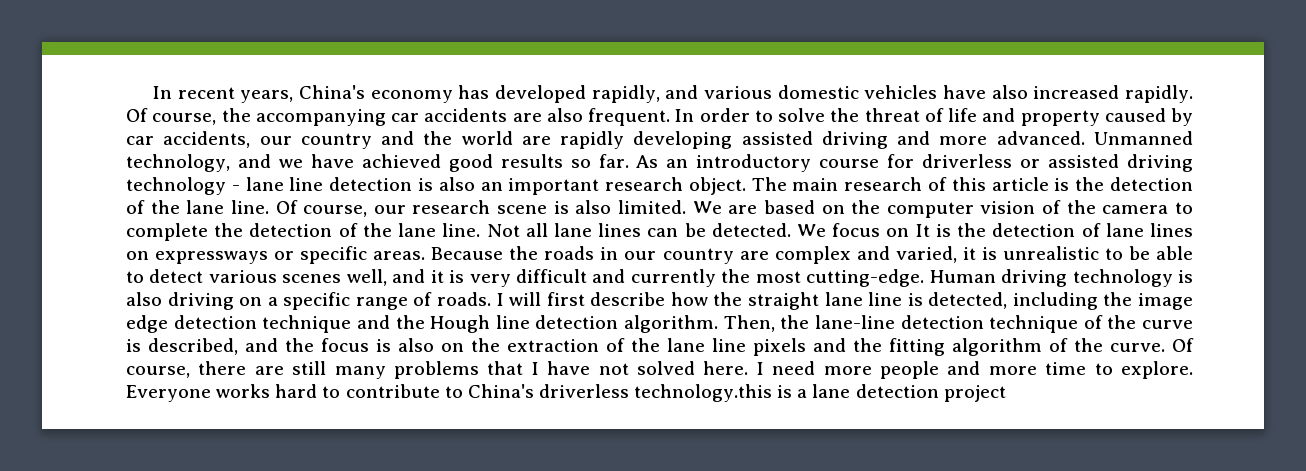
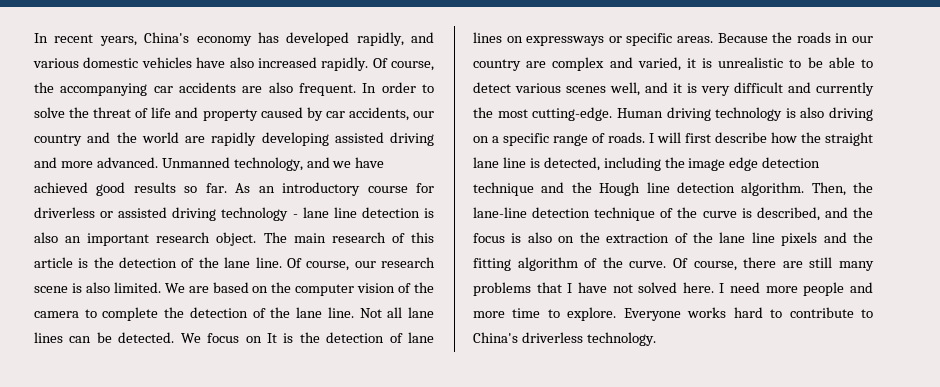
[634,384,1006,402] technology.this is a lane detection project -> [586,332,656,346] technology.

